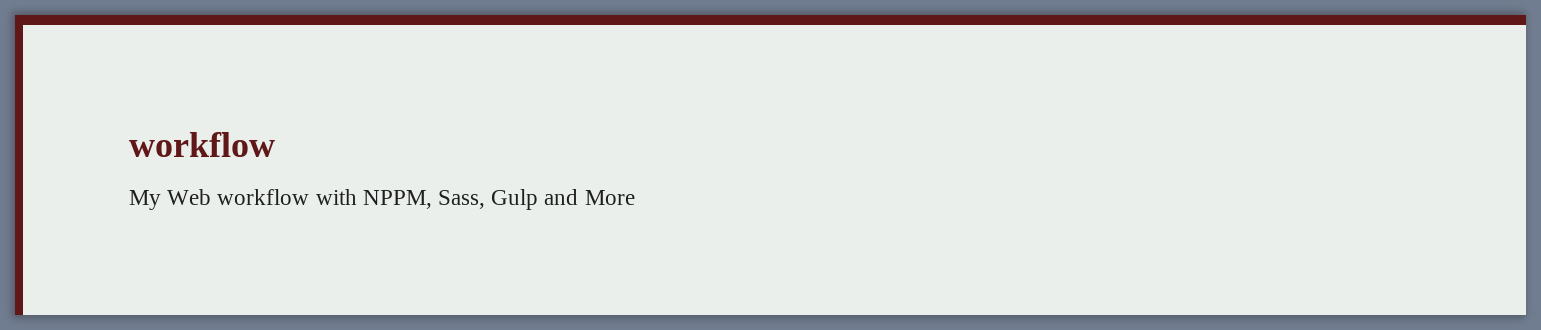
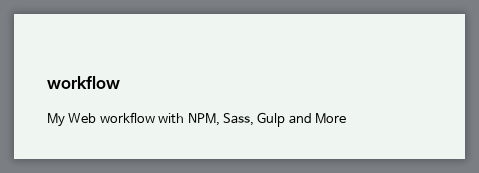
[362,190,432,209] NPPM, -> [187,113,220,126] NPM,

